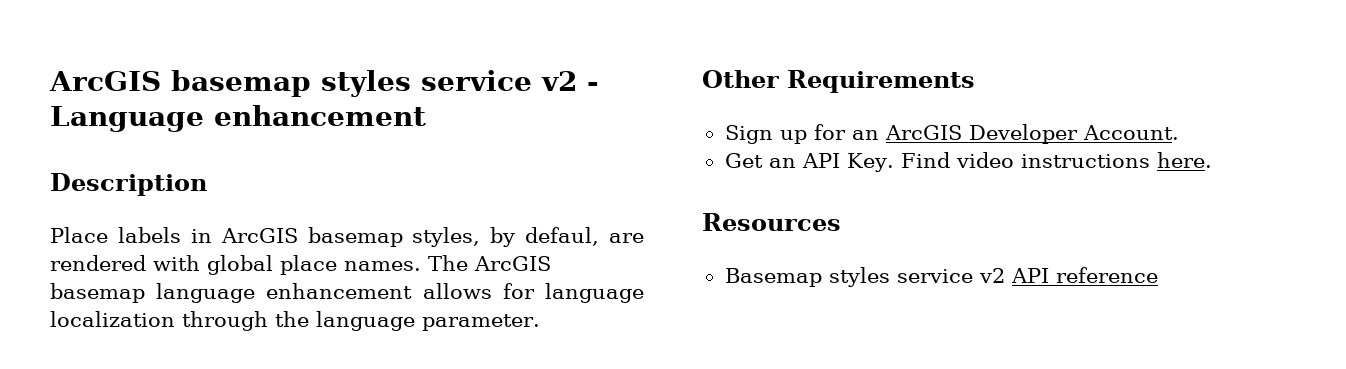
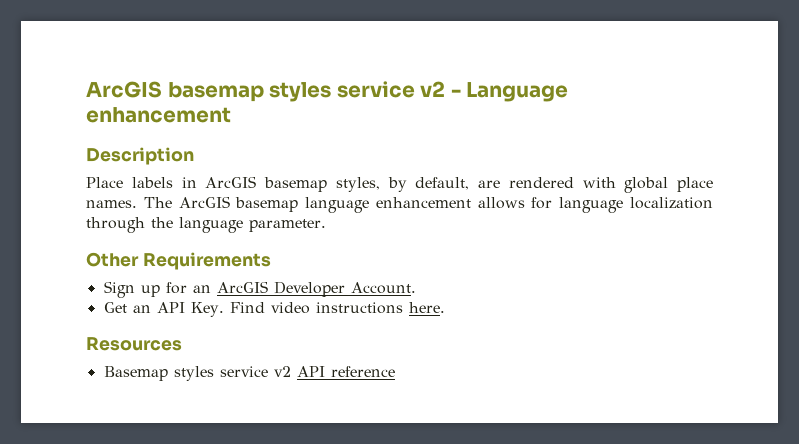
[525,227,600,246] defaul, -> [415,177,470,190] default,

